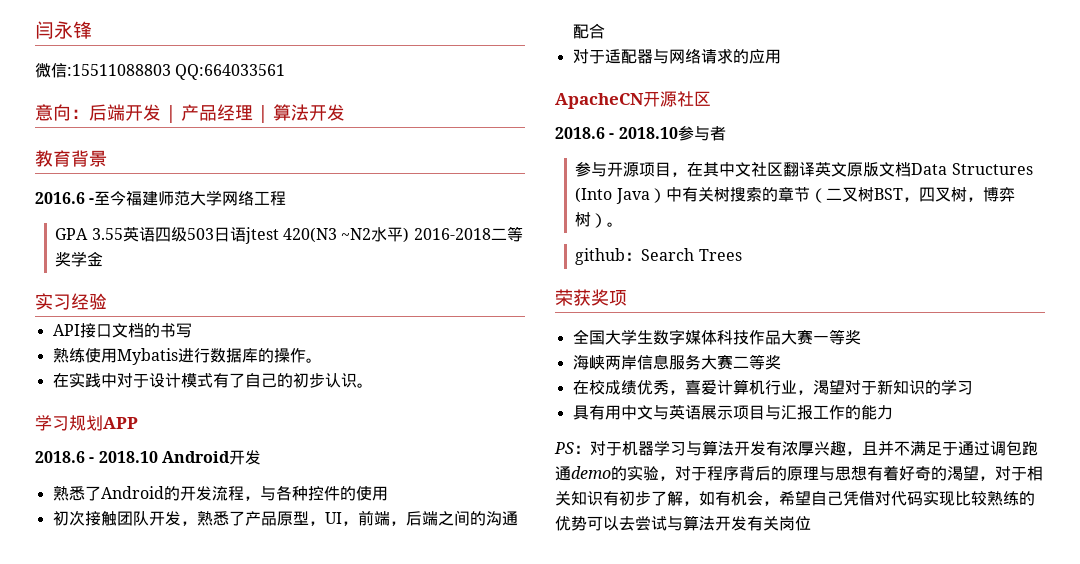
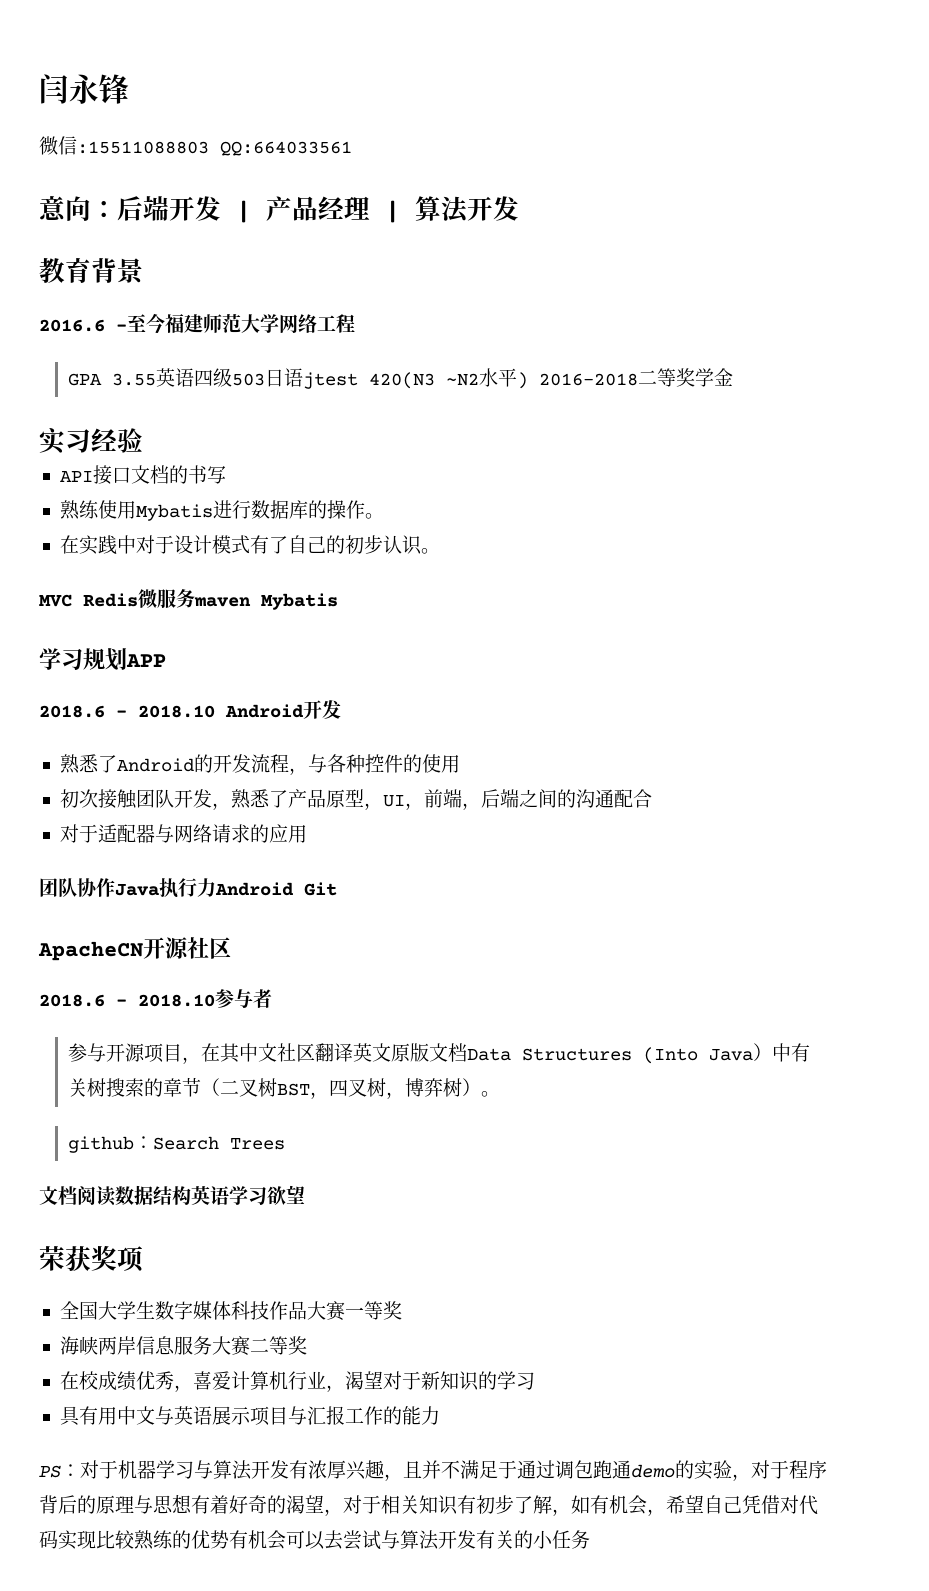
(373, 385) none -> [39,589,338,610] // MVC Redis微服务maven Mybatis
(781, 56) none -> [39,878,337,898] // 团队协作Java执行力Android Git
(742, 255) none -> [39,1185,305,1206] // 文档阅读数据结构英语学习欲望
(587, 523) none -> [229,1530,286,1550] 有机会
[779,516,811,531] 岗位 -> [514,1530,590,1549] 的小任务

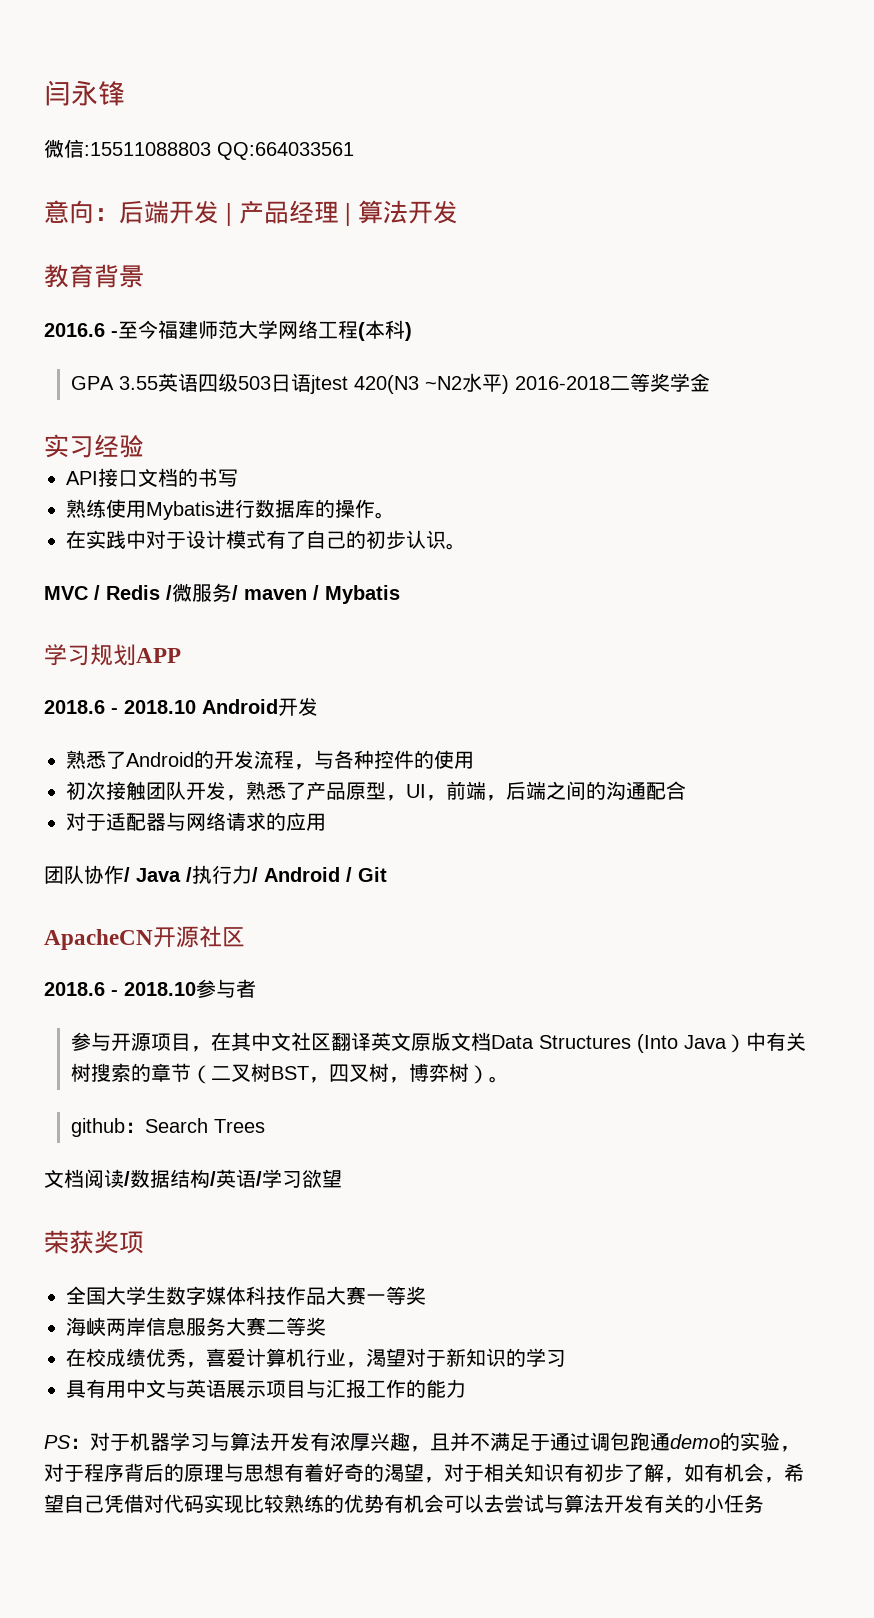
(355, 323) none -> [358,320,412,341] (本科)
[83,589,251,608] Redis微服务maven -> [94,583,319,602] / Redis /微服务/ maven /
[115,878,294,898] Java执行力Android -> [124,865,352,884] / Java /执行力/ Android /
(116, 1196) none -> [124,1171,130,1186] /
[191,1186,229,1205] 英语 -> [210,1169,262,1188] /英语/

